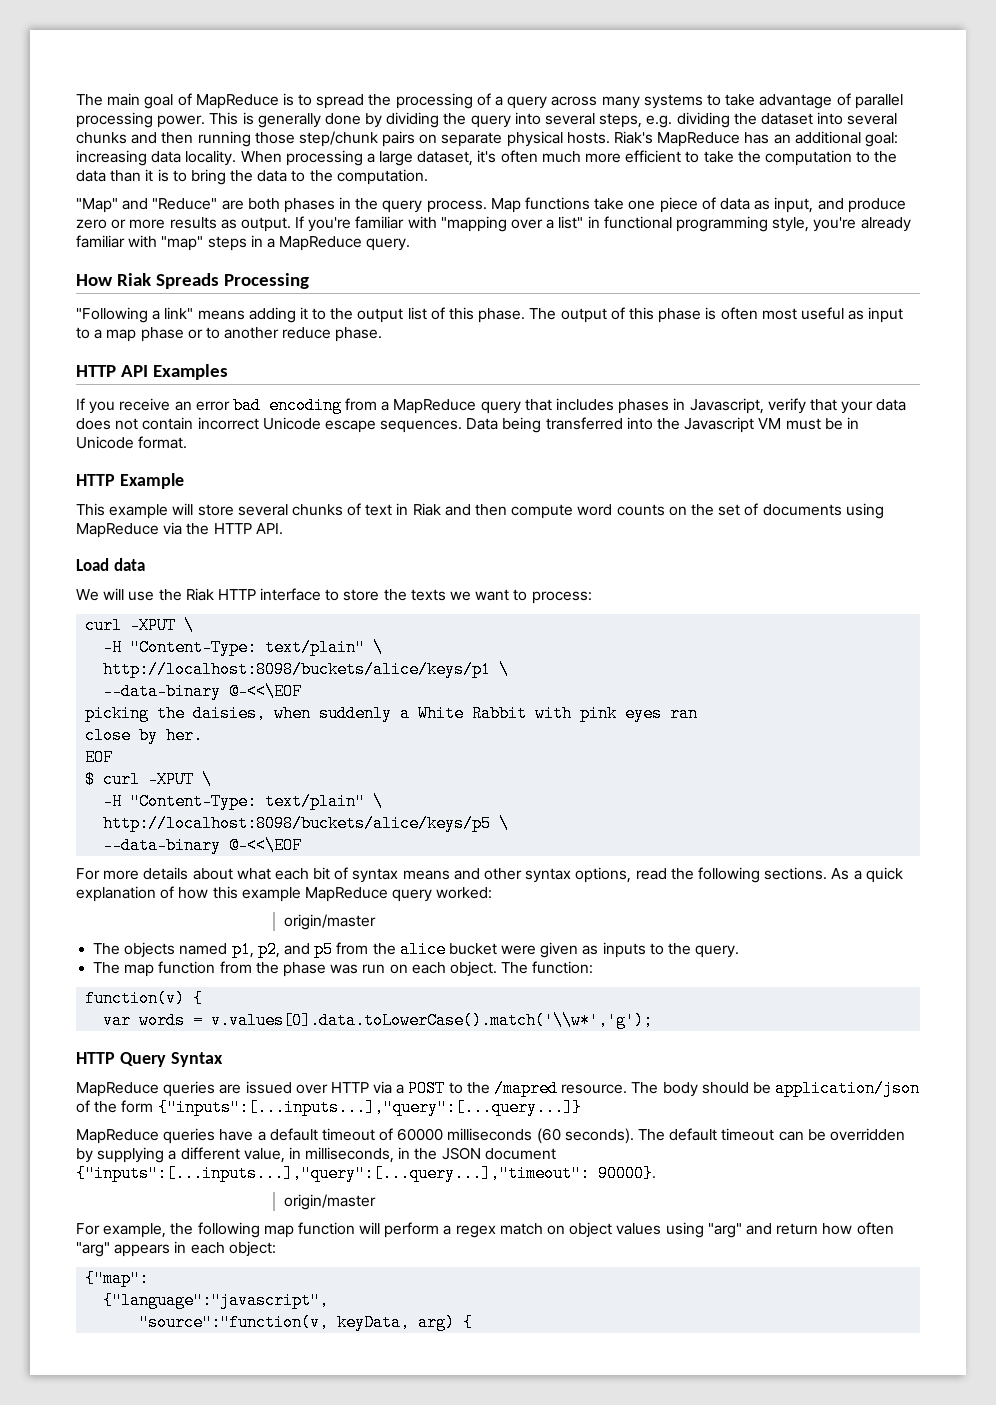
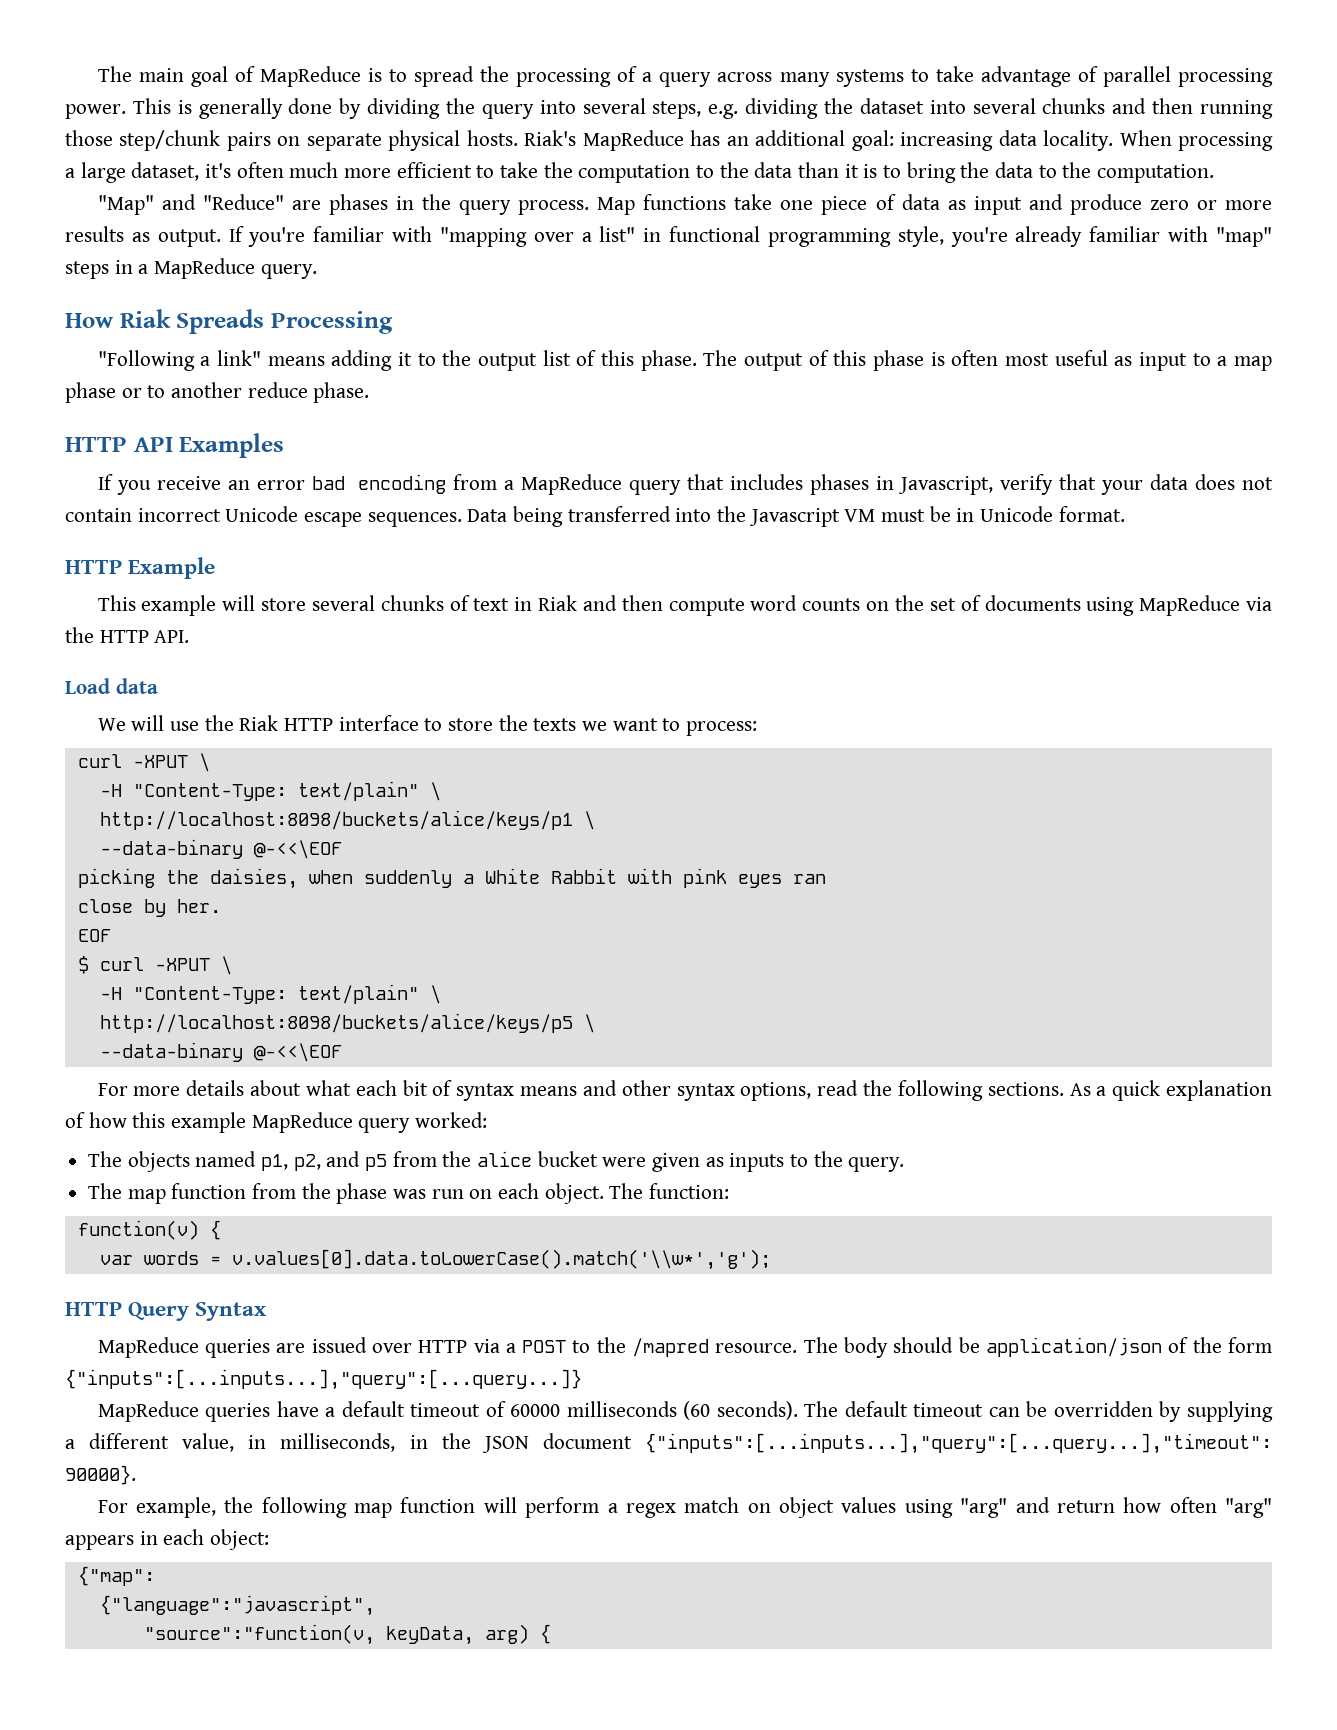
[247,198,280,210] both -> (321, 205) none
[774,197,814,213] input, -> [973,196,1022,215] input
[283,914,376,930] // origin/master -> (488, 1120) none
[283,1194,376,1210] // origin/master -> (136, 1475) none

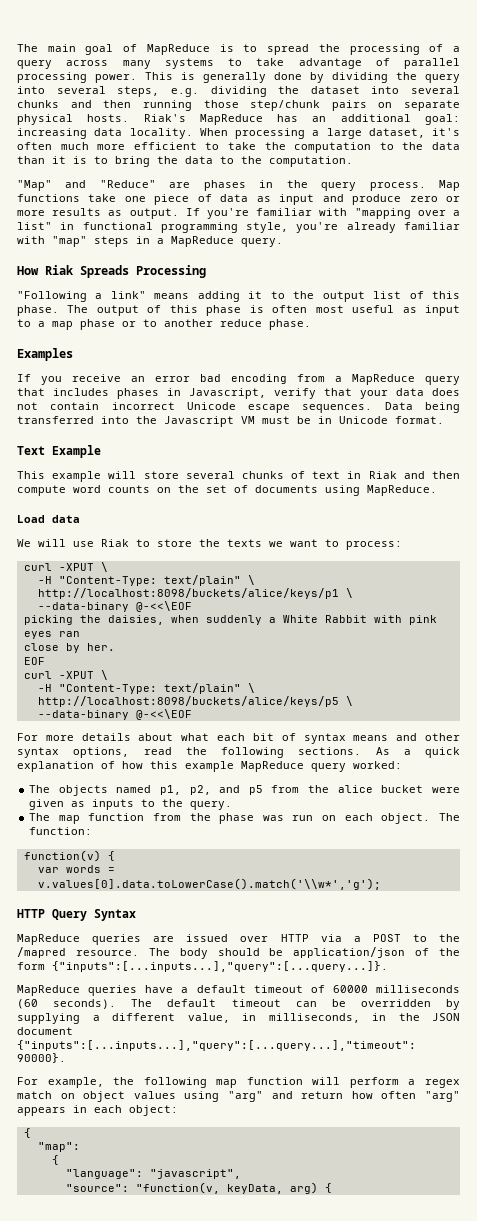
[65,437,173,452] HTTP API -> (311, 324) none
[65,560,122,574] HTTP -> [17,446,45,455] Text
[1139,595,1273,616] [65,627,190,643] MapReduce via the HTTP API. -> [367,485,437,496] MapReduce.
[204,715,419,731] the Riak HTTP interface -> [101,539,129,547] Riak
[77,956,89,974] $ -> (45, 661) none
[65,1369,582,1390] {"inputs":[...inputs...],"query":[...query...]} -> [52,961,388,972] {"inputs":[...inputs...],"query":[...query...]}.
[77,1566,155,1586] [99,1595,375,1616] [143,1624,375,1645] {"map": // {"language":"javascript", // "source":"function(v, -> [23,1128,31,1138] [37,1142,80,1152] [51,1155,59,1165] [65,1169,241,1179] [65,1182,220,1194] { // "map": // { // "language": "javascript", // "source": "function(v,

